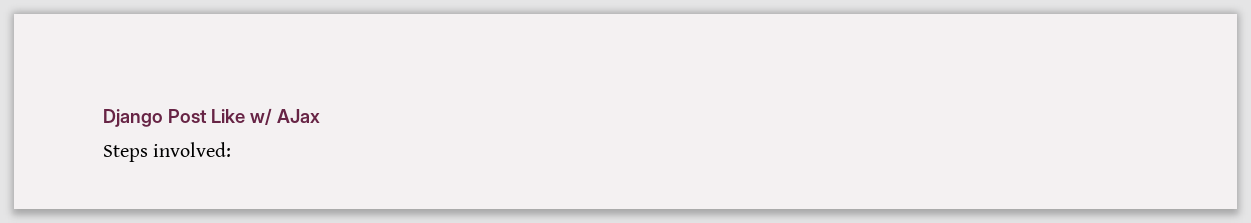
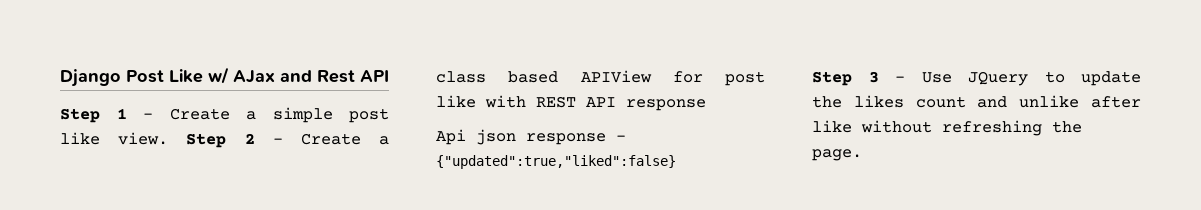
[103,142,232,162] // Steps involved: -> [280,70,389,83] [60,107,389,123] [60,132,389,148] [436,70,765,86] [436,95,706,111] [436,129,626,145] [436,155,676,169] [812,71,1141,86] [812,95,1141,108] [812,120,1082,136] [812,149,862,161] and Rest API // Step 1 - Create a simple post like view. Step 2 - Create a class based APIView for post like with REST API response // Api json response - {"updated":true,"liked":false} // Step 3 - Use JQuery to update the likes count and unlike after like without refreshing the page.

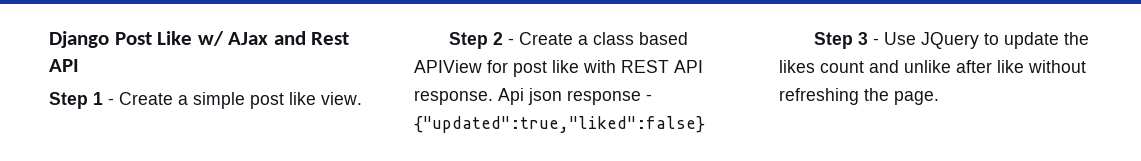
(169, 138) none -> (362, 98) //
[626,99,706,111] response // -> [414,90,493,105] response.

